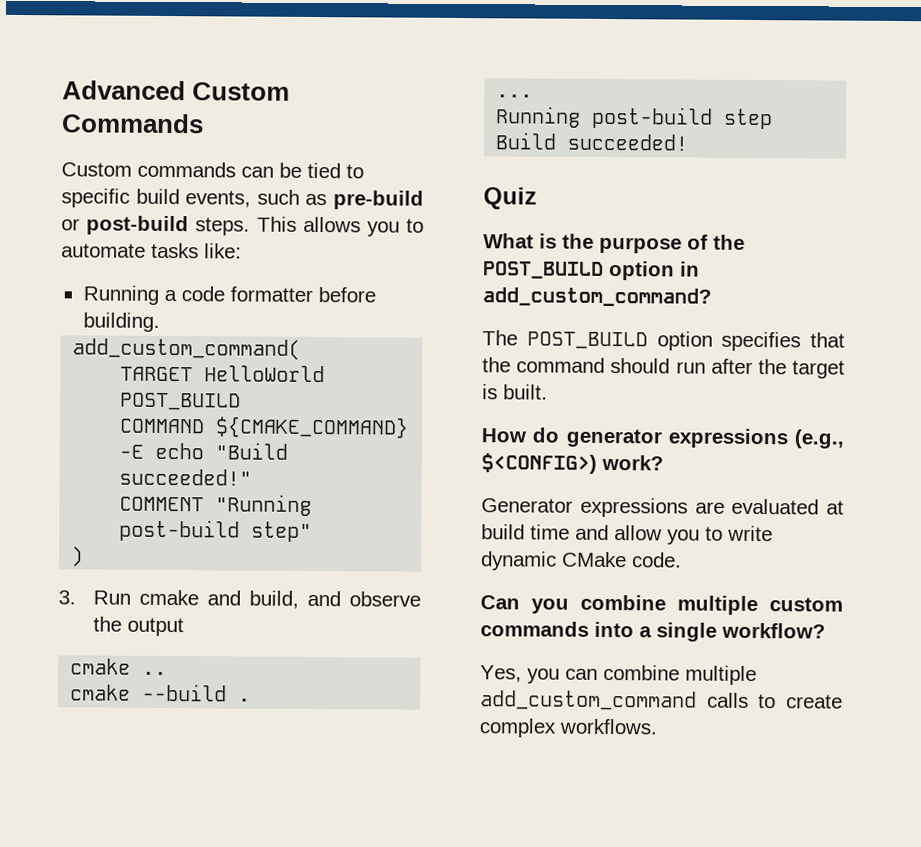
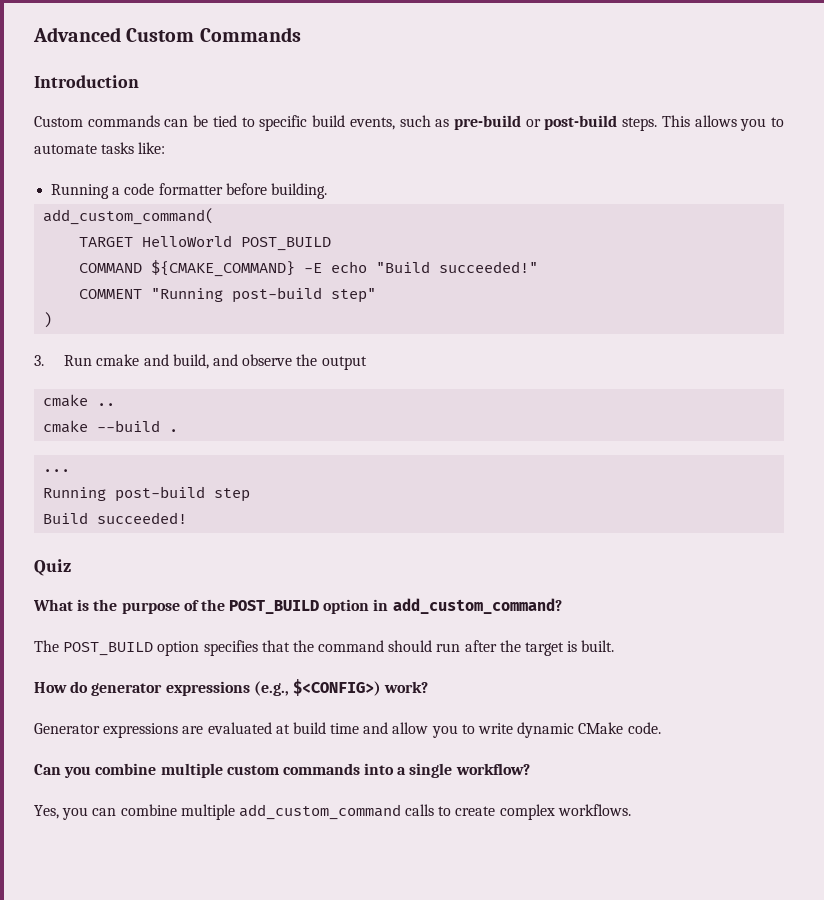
(204, 123) none -> [34,75,139,88] // Introduction

